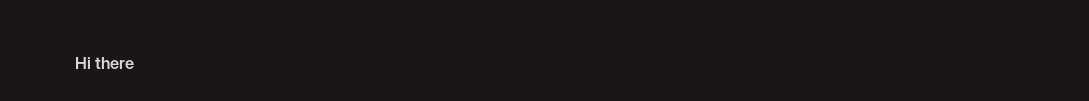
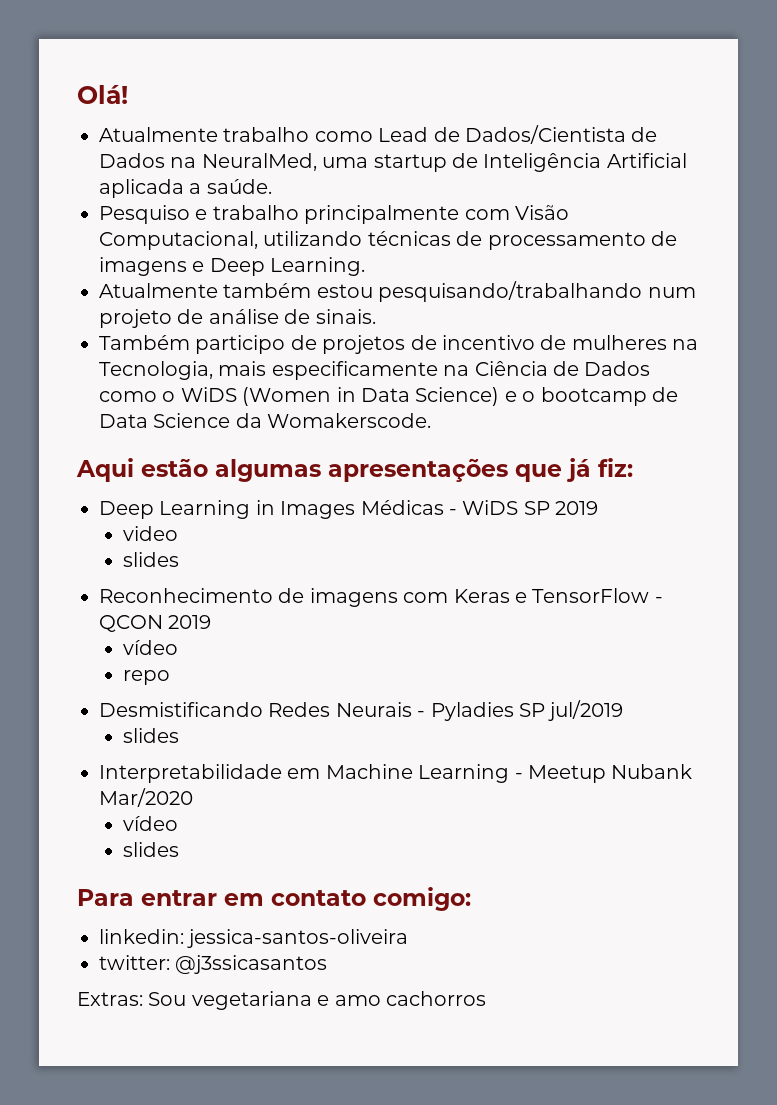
[75,57,135,69] Hi there -> [77,85,128,104] [99,125,658,144] [99,153,687,172] [99,179,272,198] [99,205,569,224] [99,231,677,250] [99,257,366,276] [99,281,696,302] [99,309,376,328] [99,335,699,354] [99,361,651,380] [99,387,678,406] [99,413,432,428] [76,458,633,482] [99,500,599,519] [122,526,178,541] [122,552,179,567] [99,588,663,607] [99,615,212,632] [122,640,178,655] [122,670,170,685] [99,700,624,721] [122,728,179,743] [99,764,693,783] [99,788,193,807] [122,816,178,831] [122,842,179,857] [77,887,471,911] [99,929,409,948] [99,955,328,974] [77,991,486,1010] Olá! // Atualmente trabalho como Lead de Dados/Cientista de Dados na NeuralMed, uma startup de Inteligência Artificial aplicada a saúde. // Pesquiso e trabalho principalmente com Visão Computacional, utilizando técnicas de processamento de imagens e Deep Learning. // Atualmente também estou pesquisando/trabalhando num projeto de análise de sinais. // Também participo de projetos de incentivo de mulheres na Tecnologia, mais especificamente na Ciência de Dados como o WiDS (Women in Data Science) e o bootcamp de Data Science da Womakerscode. // Aqui estão algumas apresentações que já fiz: // Deep Learning in Images Médicas - WiDS SP 2019 // video // slides // Reconhecimento de imagens com Keras e TensorFlow - QCON 2019 // vídeo // repo // Desmistificando Redes Neurais - Pyladies SP jul/2019 // slides // Interpretabilidade em Machine Learning - Meetup Nubank Mar/2020 // vídeo // slides // Para entrar em contato comigo: // linkedin: jessica-santos-oliveira // twitter: @j3ssicasantos // Extras: Sou vegetariana e amo cachorros

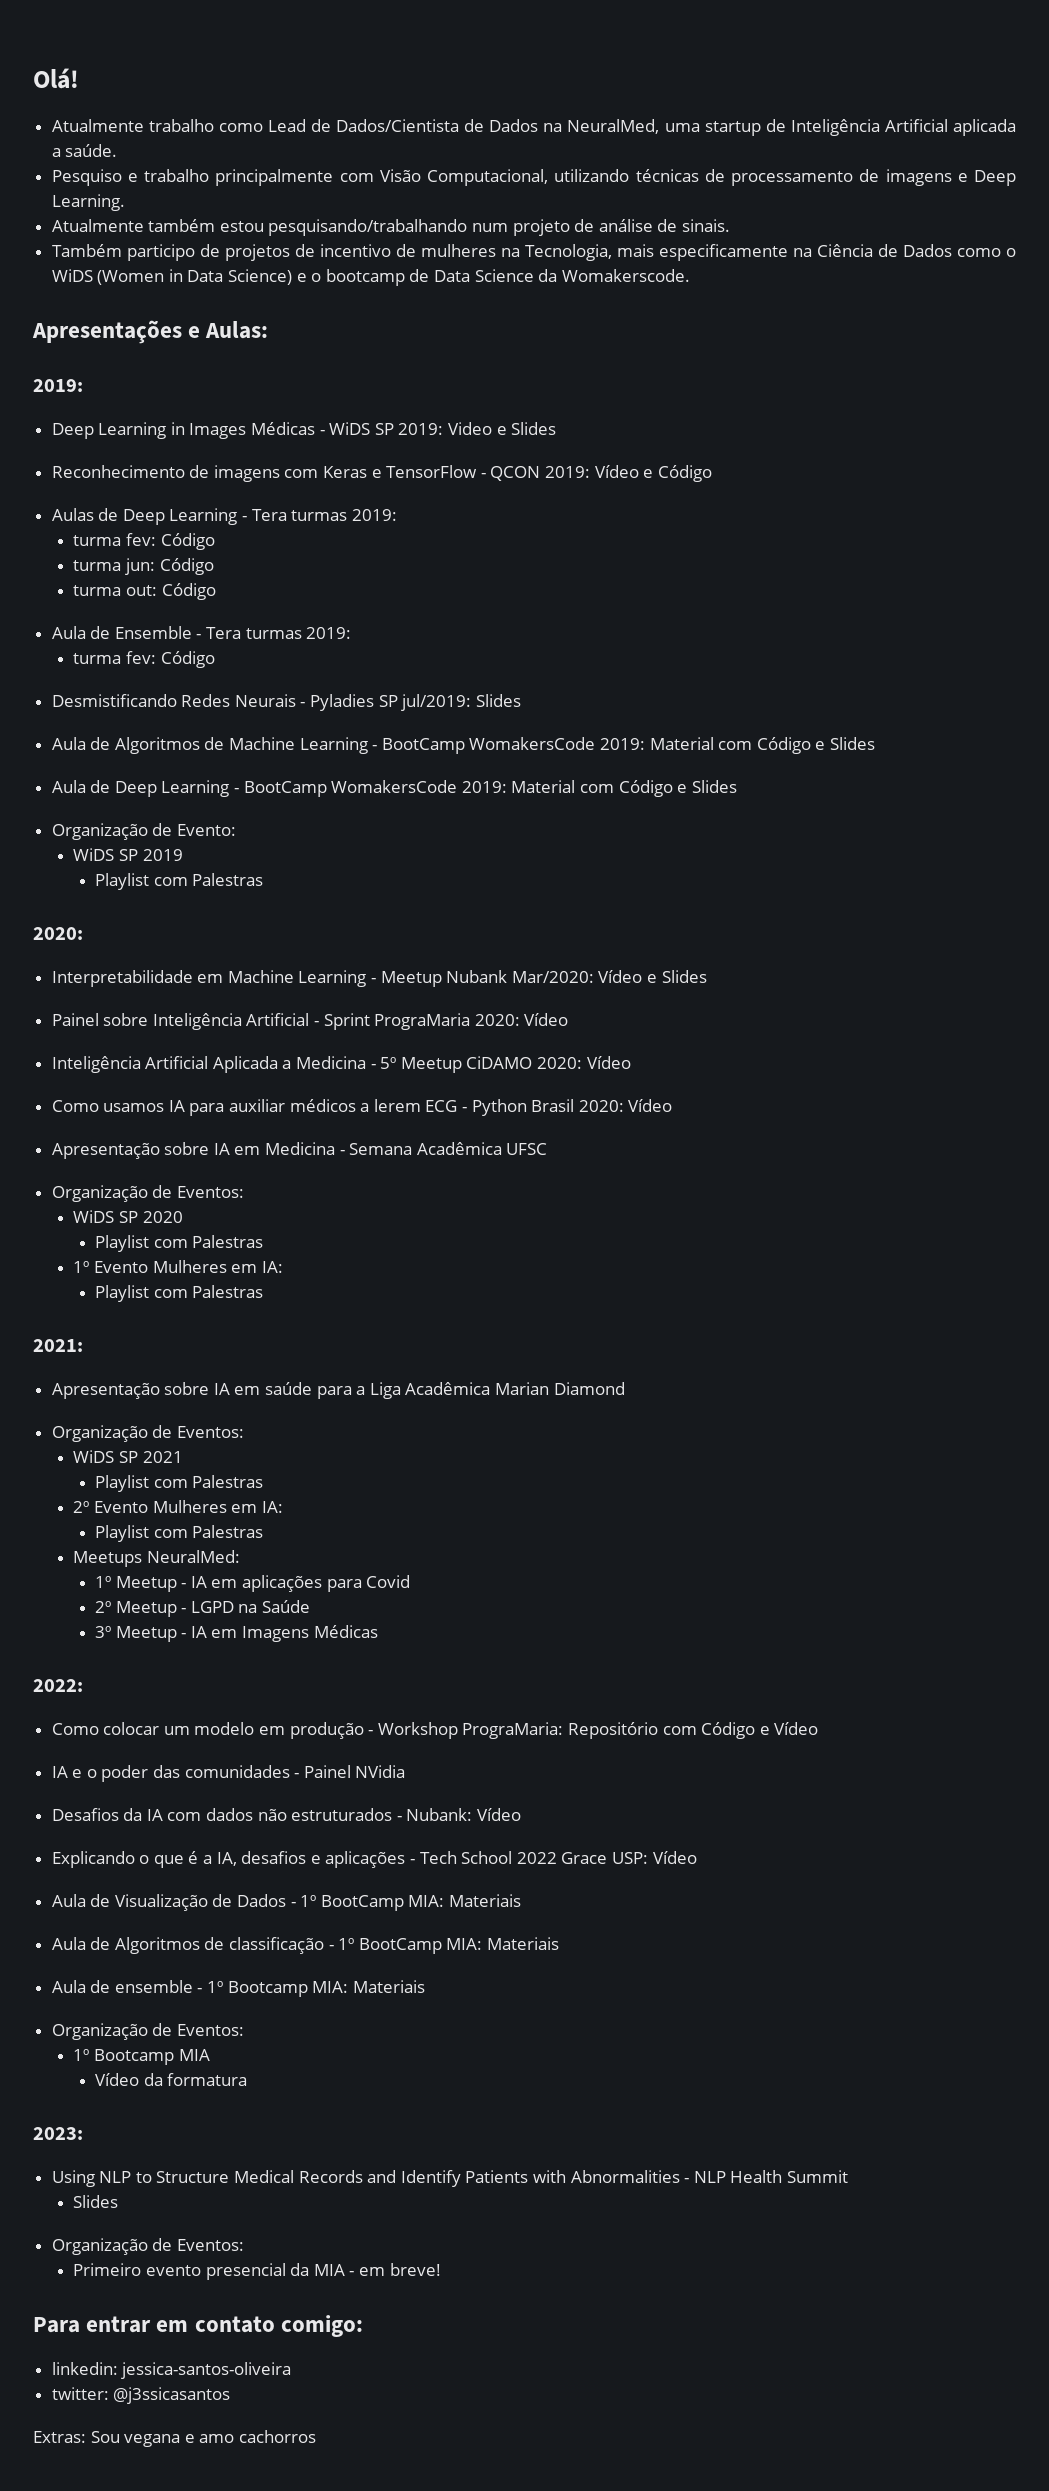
[76,458,633,482] Aqui estão algumas apresentações que já fiz: -> [32,320,269,344] [33,379,83,392] Apresentações e Aulas: // 2019:
[555,501,599,515] [122,526,178,541] [122,552,179,567] 2019 // video // slides -> [398,422,557,435] 2019: Video e Slides
[168,615,212,629] [122,640,178,655] [122,670,170,685] 2019 // vídeo // repo -> [544,465,712,482] [51,508,397,525] [73,533,215,550] [73,558,214,575] [73,583,216,600] [51,626,352,639] [73,651,215,668] 2019: Vídeo e Código // Aulas de Deep Learning - Tera turmas 2019: // turma fev: Código // turma jun: Código // turma out: Código // Aula de Ensemble - Tera turmas 2019: // turma fev: Código
[548,700,624,721] [122,728,179,743] jul/2019 // slides -> [401,694,521,711] [51,737,875,754] [51,780,737,797] [51,823,236,840] [73,848,183,861] [95,873,264,890] [33,927,83,940] jul/2019: Slides // Aula de Algoritmos de Machine Learning - BootCamp WomakersCode 2019: Material com Código e Slides // Aula de Deep Learning - BootCamp WomakersCode 2019: Material com Código e Slides // Organização de Evento: // WiDS SP 2019 // Playlist com Palestras // 2020:
[99,788,193,807] [122,816,178,831] [122,842,179,857] Mar/2020 // vídeo // slides -> [511,970,707,983] [51,1013,569,1030] [51,1056,631,1073] [51,1099,673,1116] [51,1142,548,1159] [51,1185,244,1202] [73,1210,183,1223] [95,1235,264,1252] [73,1260,283,1273] [95,1285,264,1302] [33,1339,83,1352] [51,1382,625,1399] [51,1425,244,1442] [73,1450,183,1463] [95,1475,264,1492] [73,1500,283,1513] [95,1525,264,1542] [73,1550,240,1567] [95,1575,411,1592] [95,1600,310,1617] [95,1625,378,1642] [33,1679,83,1692] [51,1722,819,1739] [51,1765,406,1782] [51,1808,522,1821] [51,1851,697,1868] [51,1894,522,1911] [51,1937,560,1954] [51,1980,425,1997] [51,2023,244,2040] [73,2049,210,2065] [95,2073,248,2086] [33,2127,83,2140] [51,2170,848,2187] [73,2195,119,2208] [51,2238,244,2255] [73,2263,441,2280] Mar/2020: Vídeo e Slides // Painel sobre Inteligência Artificial - Sprint PrograMaria 2020: Vídeo // Inteligência Artificial Aplicada a Medicina - 5º Meetup CiDAMO 2020: Vídeo // Como usamos IA para auxiliar médicos a lerem ECG - Python Brasil 2020: Vídeo // Apresentação sobre IA em Medicina - Semana Acadêmica UFSC // Organização de Eventos: // WiDS SP 2020 // Playlist com Palestras // 1º Evento Mulheres em IA: // Playlist com Palestras // 2021: // Apresentação sobre IA em saúde para a Liga Acadêmica Marian Diamond // Organização de Eventos: // WiDS SP 2021 // Playlist com Palestras // 2º Evento Mulheres em IA: // Playlist com Palestras // Meetups NeuralMed: // 1º Meetup - IA em aplicações para Covid // 2º Meetup - LGPD na Saúde // 3º Meetup - IA em Imagens Médicas // 2022: // Como colocar um modelo em produção - Workshop PrograMaria: Repositório com Código e Vídeo // IA e o poder das comunidades - Painel NVidia // Desafios da IA com dados não estruturados - Nubank: Vídeo // Explicando o que é a IA, desafios e aplicações - Tech School 2022 Grace USP: Vídeo // Aula de Visualização de Dados - 1º BootCamp MIA: Materiais // Aula de Algoritmos de classificação - 1º BootCamp MIA: Materiais // Aula de ensemble - 1º Bootcamp MIA: Materiais // Organização de Eventos: // 1º Bootcamp MIA // Vídeo da formatura // 2023: // Using NLP to Structure Medical Records and Identify Patients with Abnormalities - NLP Health Summit // Slides // Organização de Eventos: // Primeiro evento presencial da MIA - em breve!
[191,991,312,1010] vegetariana -> [124,2434,181,2447] vegana

